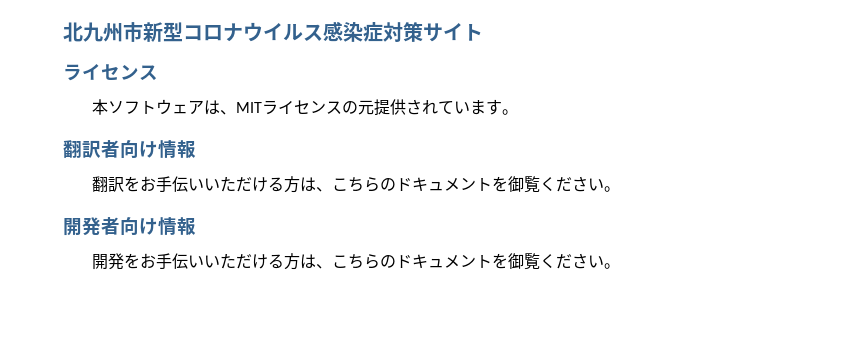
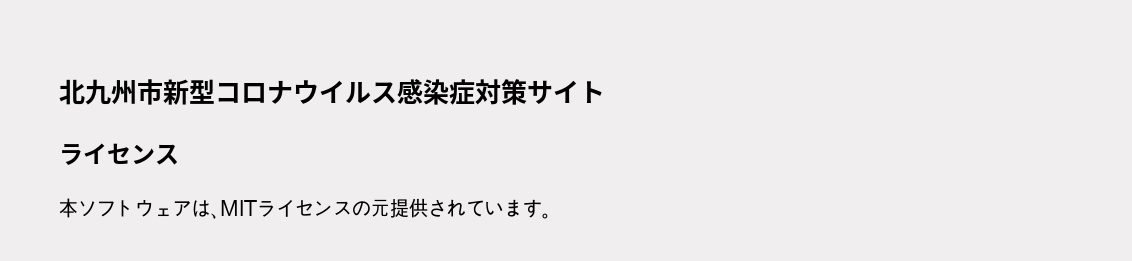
[63,140,196,158] [91,176,620,193] [63,217,196,236] [91,253,620,270] // 翻訳者向け情報 // 翻訳をお手伝いいただける方は、こちらのドキュメントを御覧ください。 // 開発者向け情報 // 開発をお手伝いいただける方は、こちらのドキュメントを御覧ください。 -> (551, 216) none

